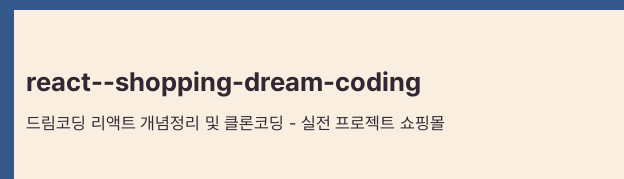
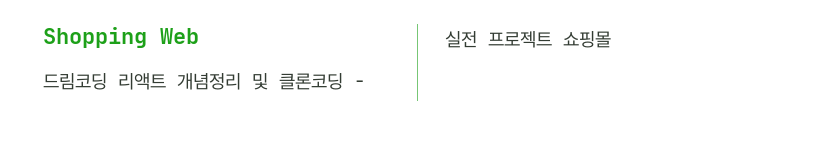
[26,71,421,97] react--shopping-dream-coding -> [43,27,199,48] Shopping Web

